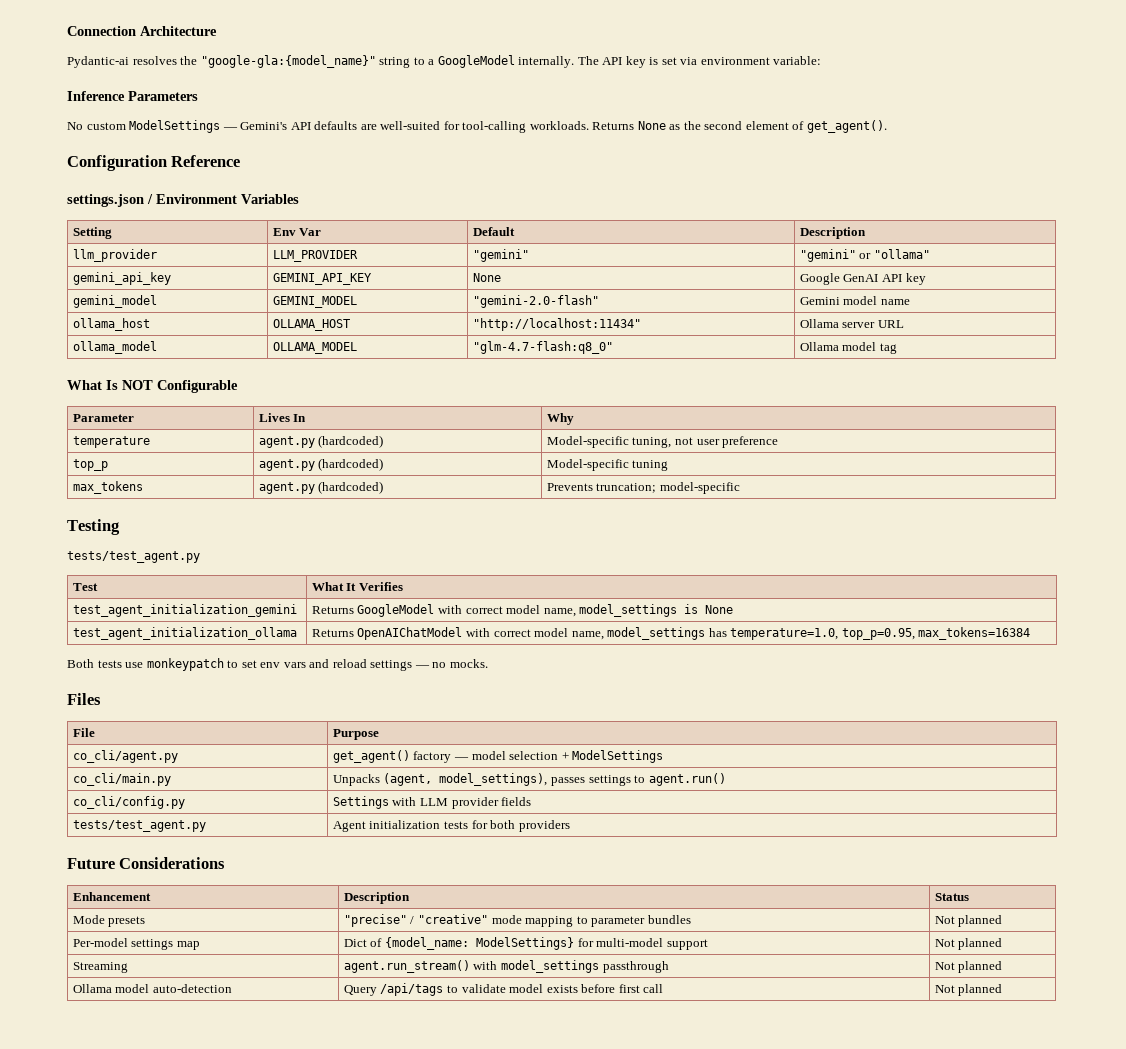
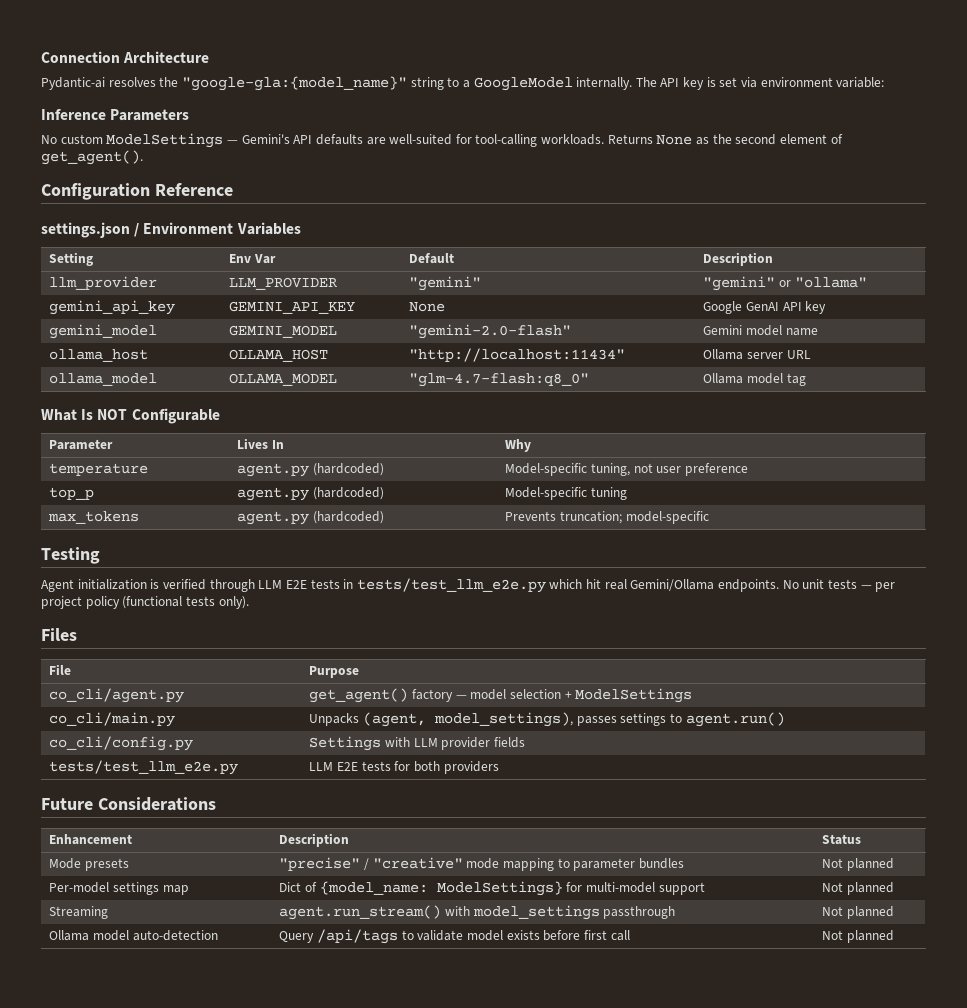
[67,551,200,563] [72,583,98,591] [311,582,403,591] [72,604,297,617] [311,604,734,617] [72,627,297,640] [311,627,1031,640] [67,658,488,671] tests/test_agent.py // Test | What It Verifies // test_agent_initialization_gemini | Returns GoogleModel with correct model name, model_settings is None // test_agent_initialization_ollama | Returns OpenAIChatModel with correct model name, model_settings has temperature=1.0, top_p=0.95, max_tokens=16384 // Both tests use monkeypatch to set env vars and reload settings — no mocks. -> [41,578,896,593] [41,596,249,609] Agent initialization is verified through LLM E2E tests in tests/test_llm_e2e.py which hit real Gemini/Ollama endpoints. No unit tests — per project policy (functional tests only).
[72,820,206,832] [332,820,441,832] tests/test_agent.py | Agent initialization -> [49,760,239,775] [309,762,358,771] tests/test_llm_e2e.py | LLM E2E

